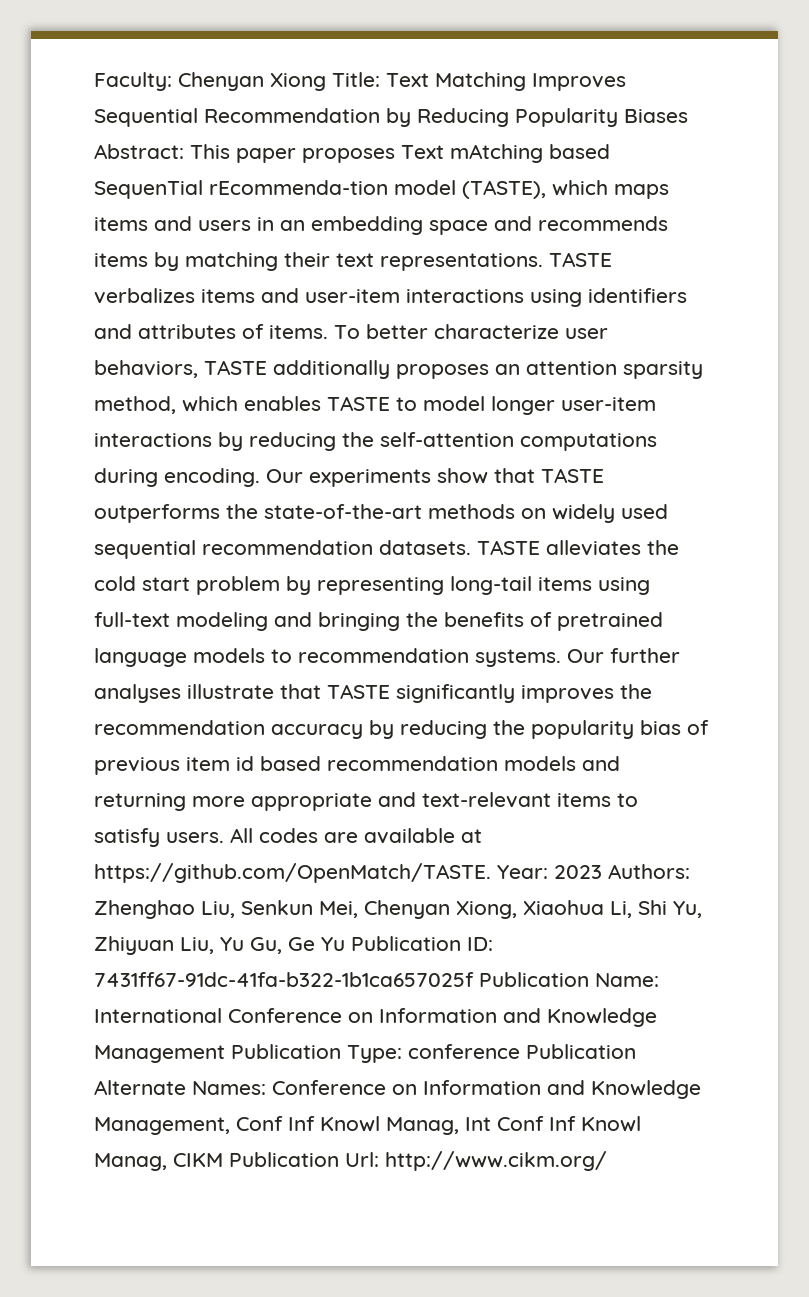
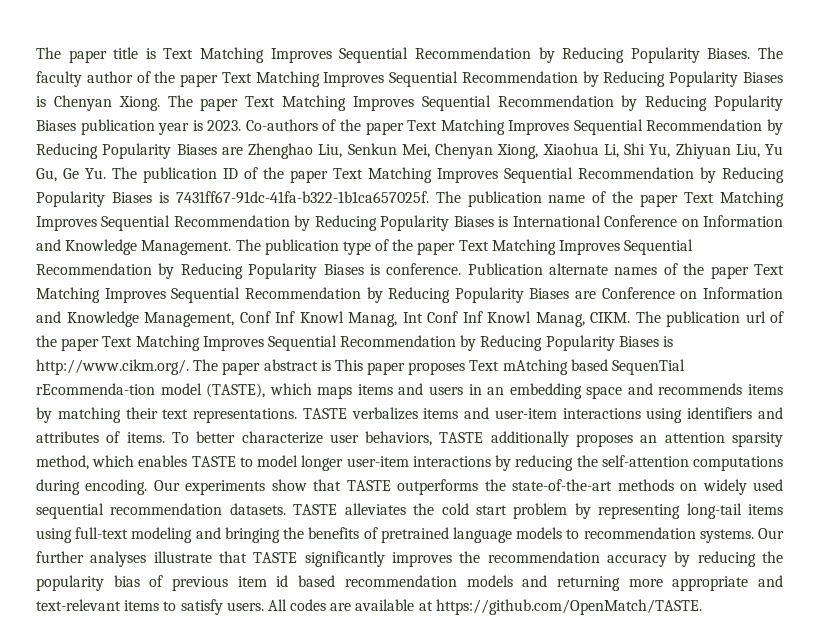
[94,72,626,91] [94,108,688,127] [94,144,184,159] Faculty: Chenyan Xiong Title: Text Matching Improves Sequential Recommendation by Reducing Popularity Biases Abstract: -> [36,47,784,63] [36,71,783,87] [36,95,784,111] [36,119,783,135] [36,143,783,159] [36,167,784,183] [36,191,784,207] [36,215,783,231] [36,239,694,255] [36,263,784,279] [36,287,783,303] [36,311,784,327] [36,335,674,351] [36,359,331,375] The paper title is Text Matching Improves Sequential Recommendation by Reducing Popularity Biases. The faculty author of the paper Text Matching Improves Sequential Recommendation by Reducing Popularity Biases is Chenyan Xiong. The paper Text Matching Improves Sequential Recommendation by Reducing Popularity Biases publication year is 2023. Co-authors of the paper Text Matching Improves Sequential Recommendation by Reducing Popularity Biases are Zhenghao Liu, Senkun Mei, Chenyan Xiong, Xiaohua Li, Shi Yu, Zhiyuan Liu, Yu Gu, Ge Yu. The publication ID of the paper Text Matching Improves Sequential Recommendation by Reducing Popularity Biases is 7431ff67-91dc-41fa-b322-1b1ca657025f. The publication name of the paper Text Matching Improves Sequential Recommendation by Reducing Popularity Biases is International Conference on Information and Knowledge Management. The publication type of the paper Text Matching Improves Sequential Recommendation by Reducing Popularity Biases is conference. Publication alternate names of the paper Text Matching Improves Sequential Recommendation by Reducing Popularity Biases are Conference on Information and Knowledge Management, Conf Inf Knowl Manag, Int Conf Inf Knowl Manag, CIKM. The publication url of the paper Text Matching Improves Sequential Recommendation by Reducing Popularity Biases is http://www.cikm.org/. The paper abstract is
[497,864,690,879] [94,900,702,919] [94,936,493,955] [94,972,659,987] [94,1008,657,1027] [94,1044,636,1063] [94,1080,701,1099] [94,1116,641,1135] [94,1151,607,1171] Year: 2023 Authors: Zhenghao Liu, Senkun Mei, Chenyan Xiong, Xiaohua Li, Shi Yu, Zhiyuan Liu, Yu Gu, Ge Yu Publication ID: 7431ff67-91dc-41fa-b322-1b1ca657025f Publication Name: International Conference on Information and Knowledge Management Publication Type: conference Publication Alternate Names: Conference on Information and Knowledge Management, Conf Inf Knowl Manag, Int Conf Inf Knowl Manag, CIKM Publication Url: http://www.cikm.org/ -> (702, 607) none

